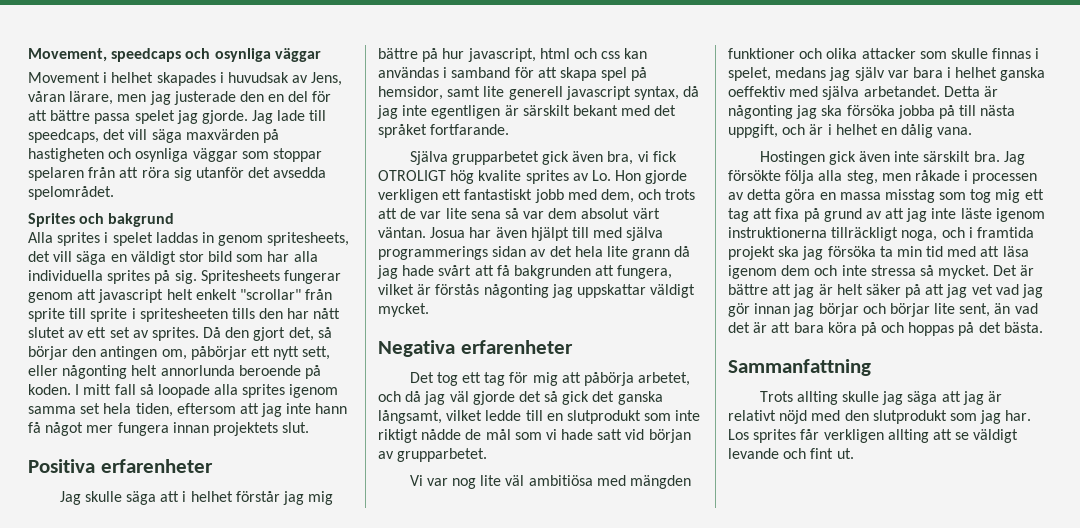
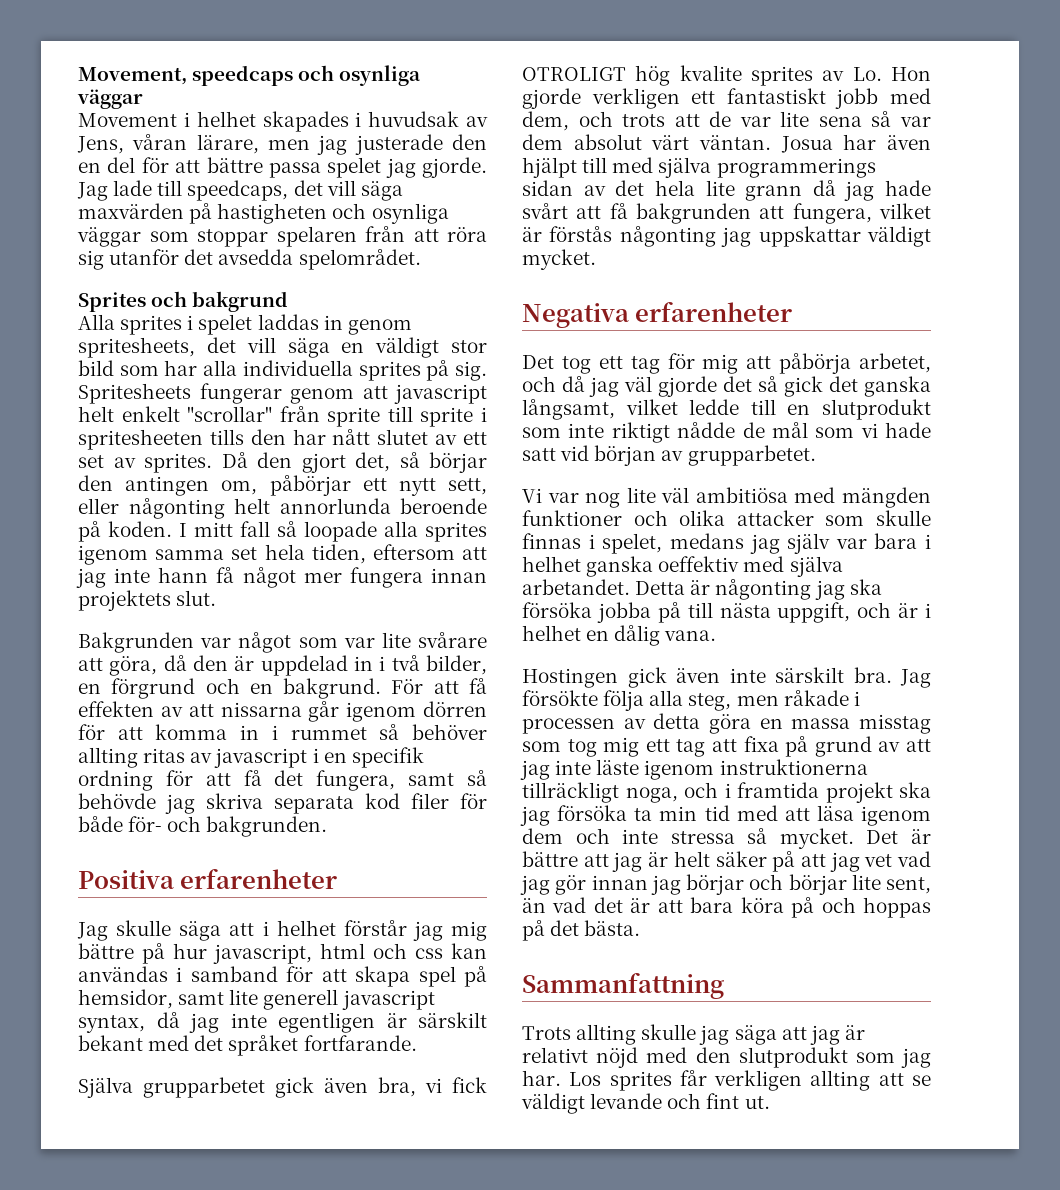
(310, 427) none -> [78,632,488,653] [78,655,487,676] [78,678,487,699] [78,701,487,722] [78,724,488,740] [78,747,424,768] [78,770,487,791] [78,793,487,814] [78,816,328,837] // Bakgrunden var något som var lite svårare att göra, då den är uppdelad in i två bilder, en förgrund och en bakgrund. För att få effekten av att nissarna går igenom dörren för att komma in i rummet så behöver allting ritas av javascript i en specifik ordning för att få det fungera, samt så behövde jag skriva separata kod filer för både för- och bakgrunden.

